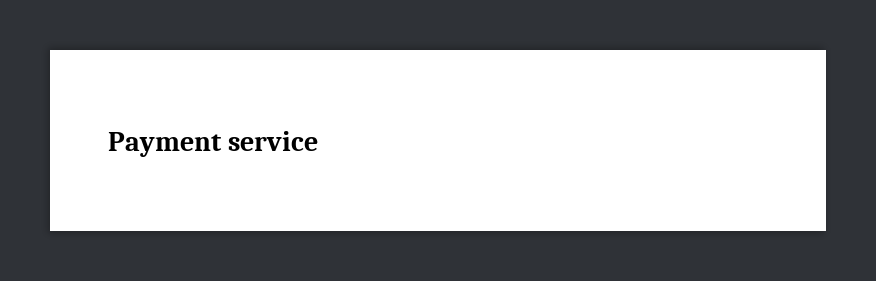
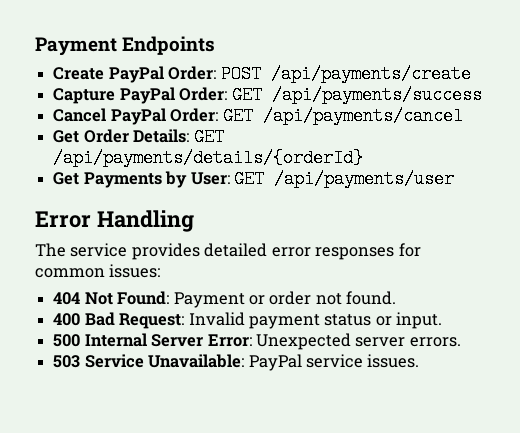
[108,131,319,157] Payment service -> [35,36,216,56] [53,65,471,83] [53,86,482,104] [53,107,463,125] [53,128,224,146] [53,149,364,167] [53,170,454,188] [35,210,194,232] [35,243,421,260] [35,264,161,278] [53,291,397,308] [53,312,443,329] [53,333,461,350] [53,354,420,371] Payment Endpoints // Create PayPal Order: POST /api/payments/create // Capture PayPal Order: GET /api/payments/success // Cancel PayPal Order: GET /api/payments/cancel // Get Order Details: GET /api/payments/details/{orderId} // Get Payments by User: GET /api/payments/user // Error Handling // The service provides detailed error responses for common issues: // 404 Not Found: Payment or order not found. // 400 Bad Request: Invalid payment status or input. // 500 Internal Server Error: Unexpected server errors. // 503 Service Unavailable: PayPal service issues.

